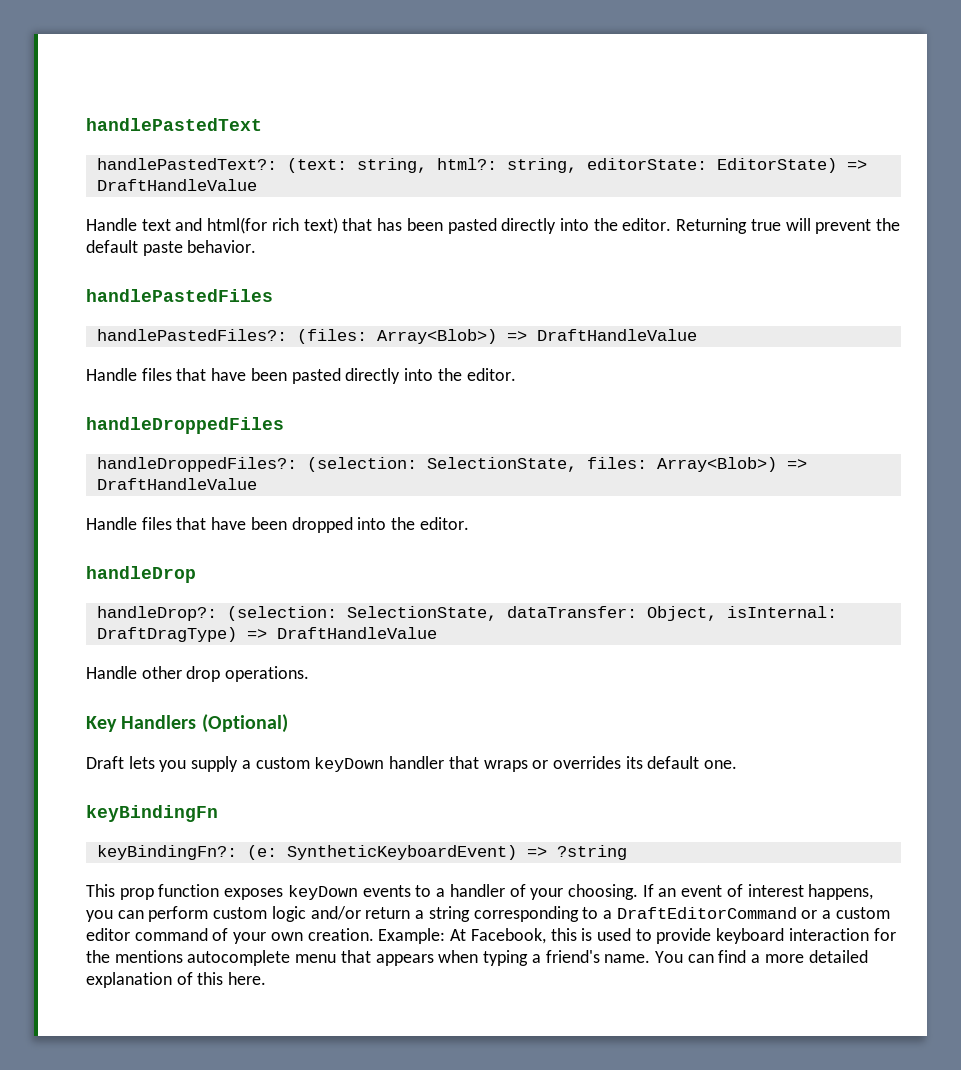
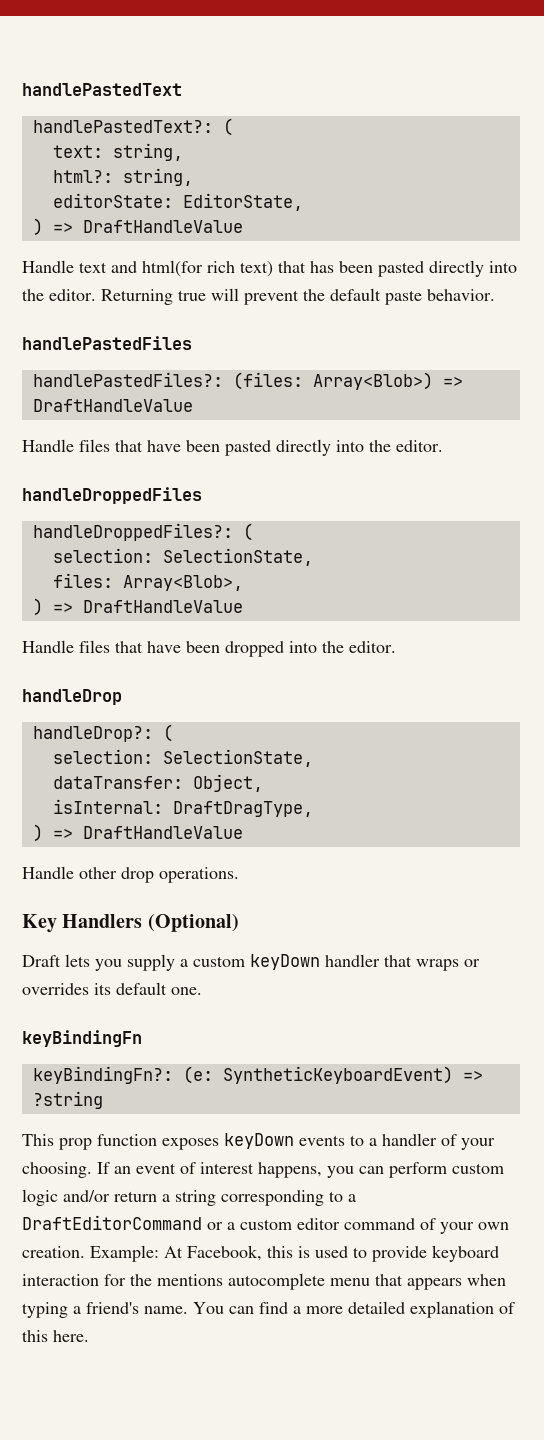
[286,158,427,173] (text: string, -> [222,118,233,136] [52,143,183,161] ( // text: string, //
[586,158,837,173] editorState: EditorState) -> [52,193,303,211] [32,218,43,236] // editorState: EditorState, // )
[306,457,777,472] (selection: SelectionState, files: Array<Blob>) -> [242,523,253,541] [52,548,313,566] [52,573,243,591] [32,598,43,616] ( // selection: SelectionState, // files: Array<Blob>, // )
[226,606,497,621] (selection: SelectionState, -> [162,724,173,742] [52,749,313,767] ( // selection: SelectionState, //
[726,606,837,618] [96,627,237,642] isInternal: DraftDragType) -> [52,799,313,817] [32,824,43,842] // isInternal: DraftDragType, // )

